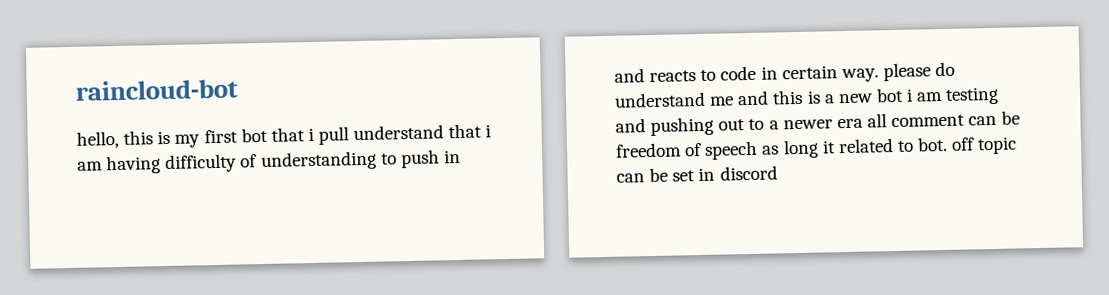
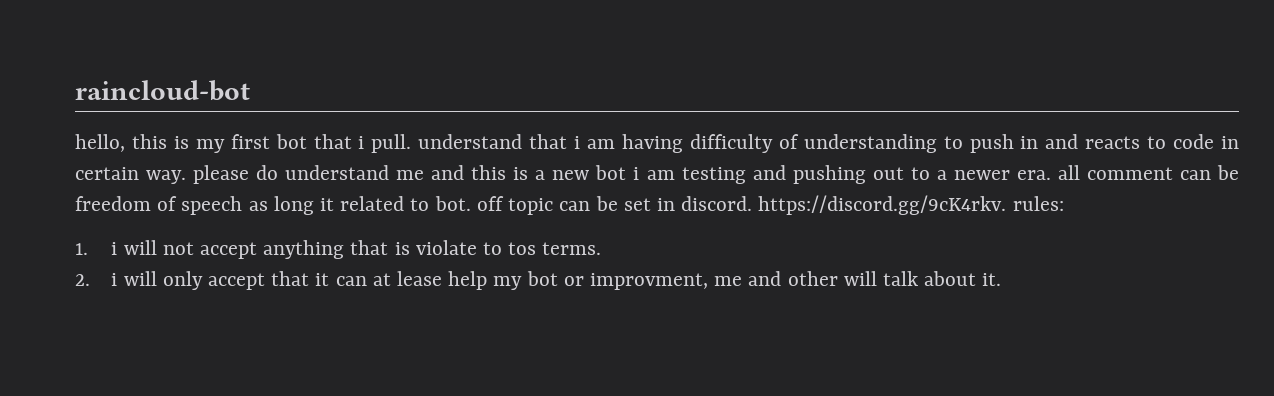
[318,126,350,145] pull -> [371,134,412,153] pull.
[836,118,863,129] era -> [1016,170,1051,180] era.
[719,165,778,181] discord -> [681,195,1064,215] [75,240,602,259] [75,271,1002,290] discord. https://discord.gg/9cK4rkv. rules: // 1. i will not accept anything that is violate to tos terms. // 2. i will only accept that it can at lease help my bot or improvment, me and other will talk about it.

